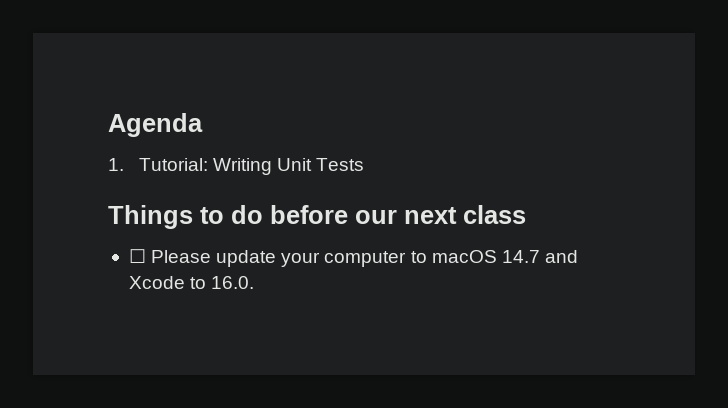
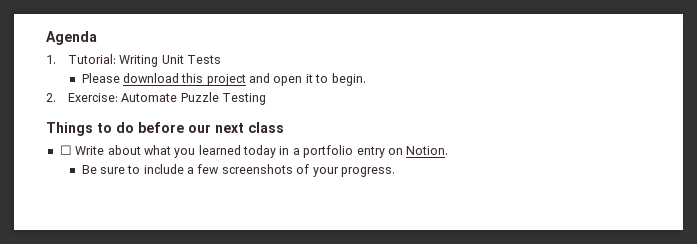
(364, 164) none -> [81,73,366,86] [46,92,266,105] // Please download this project and open it to begin. // 2. Exercise: Automate Puzzle Testing
[151,250,578,267] [128,276,255,289] Please update your computer to macOS 14.7 and Xcode to 16.0. -> [75,145,449,158] [81,164,395,177] Write about what you learned today in a portfolio entry on Notion. // Be sure to include a few screenshots of your progress.

